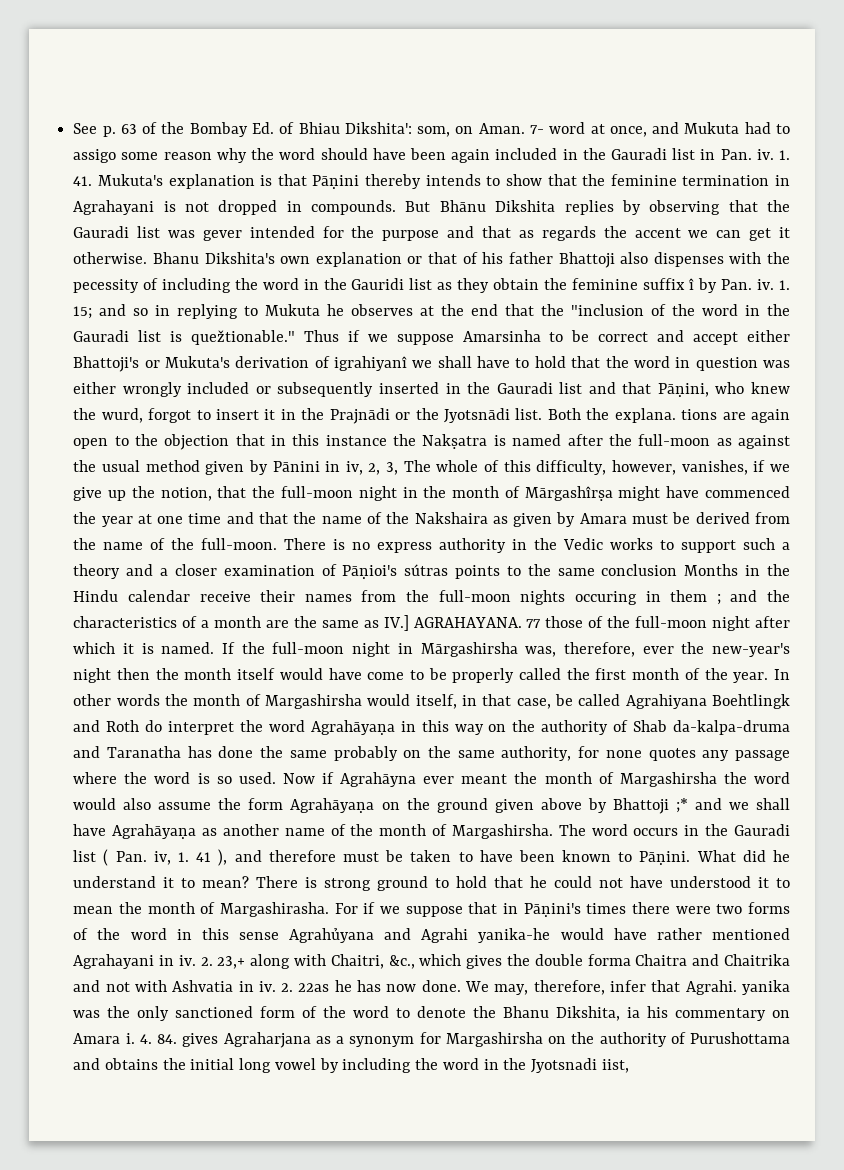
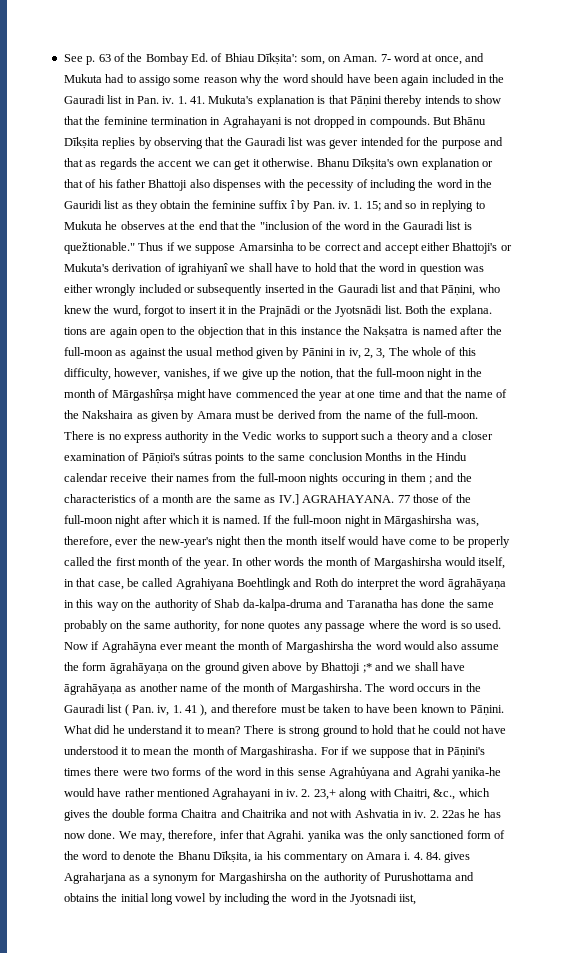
[344,122,412,134] Dikshita': -> [257,53,298,65] Dīkṣita':
[495,200,556,212] Dikshita -> [63,137,99,149] Dīkṣita
[204,252,275,264] Dikshita's -> [351,158,394,170] Dīkṣita's
[310,720,395,735] Agrahāyaṇa -> [447,578,506,590] āgrahāyaṇa
[290,798,375,813] Agrahāyaṇa -> [109,662,168,674] āgrahāyaṇa
[112,824,197,839] Agrahāyaṇa -> [63,683,122,695] āgrahāyaṇa
[556,1006,621,1021] Dikshita, -> [213,851,251,863] Dīkṣita,

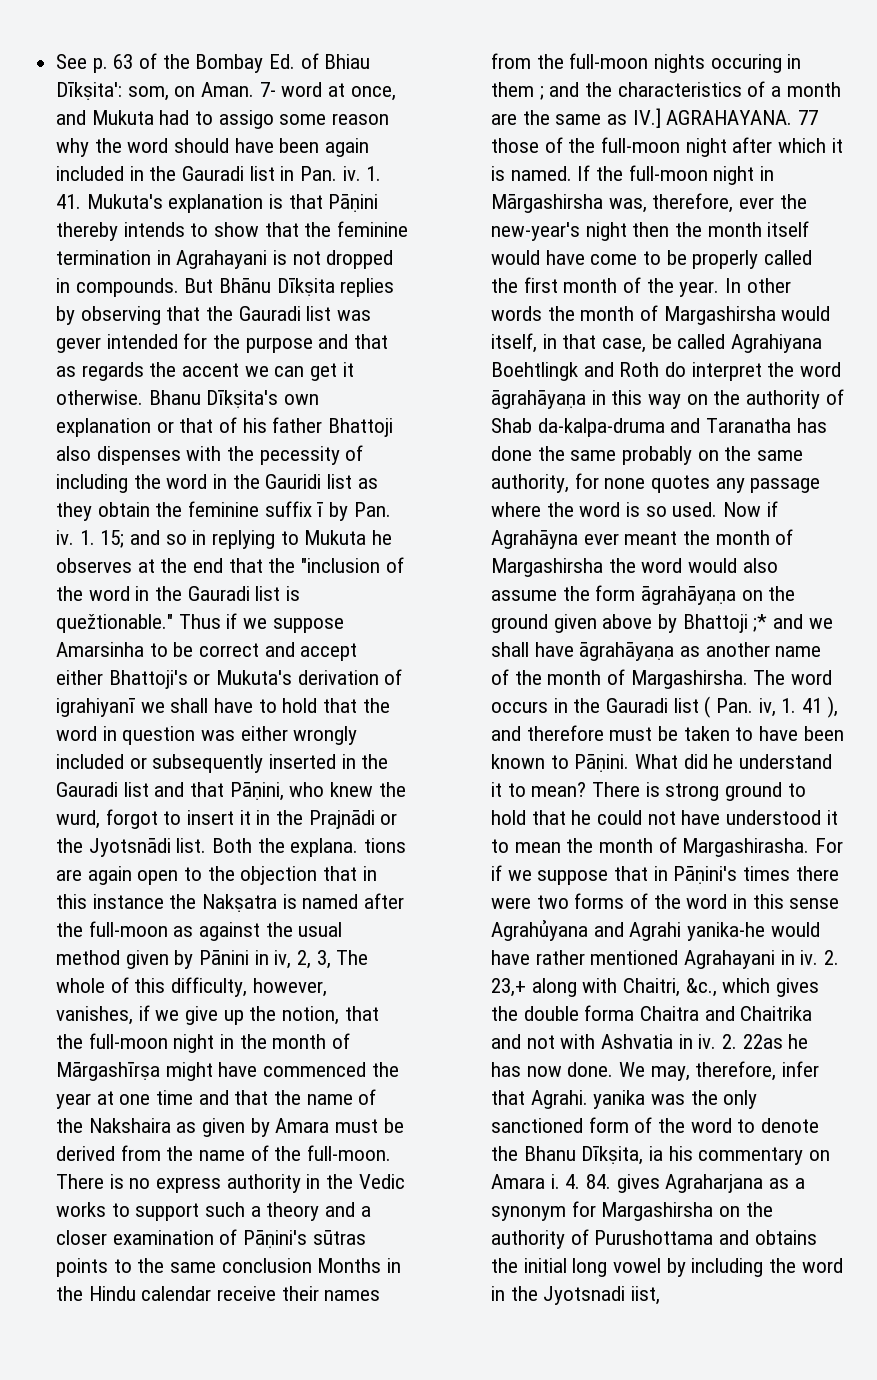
[289,200,295,209] î -> [317,502,324,517] ī
[177,263,228,275] igrahiyanî -> [56,698,136,717] igrahiyanī
[111,389,174,401] Mārgashîrṣa -> [56,1062,161,1081] Mārgashīrṣa
[141,452,212,464] Pāṇioi's sútras -> [243,1230,366,1248] Pāṇini's sūtras

